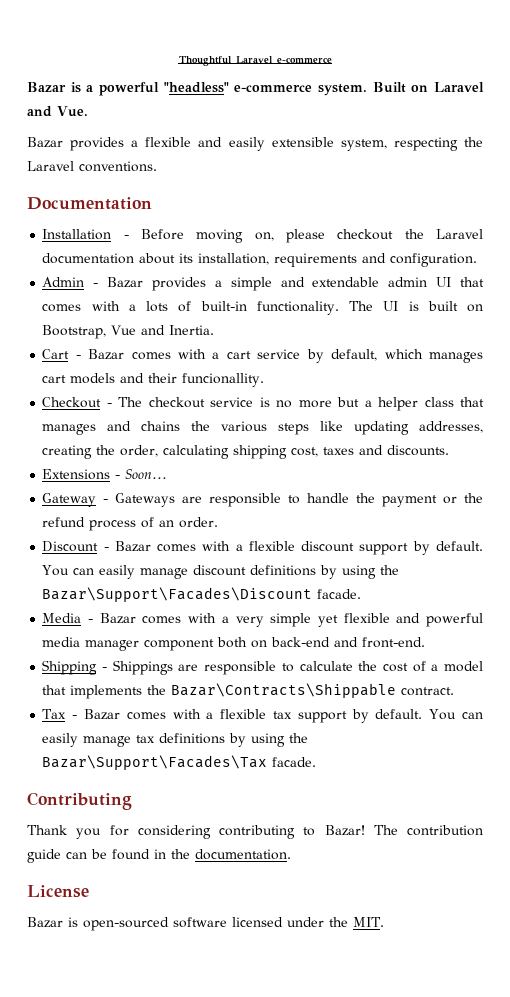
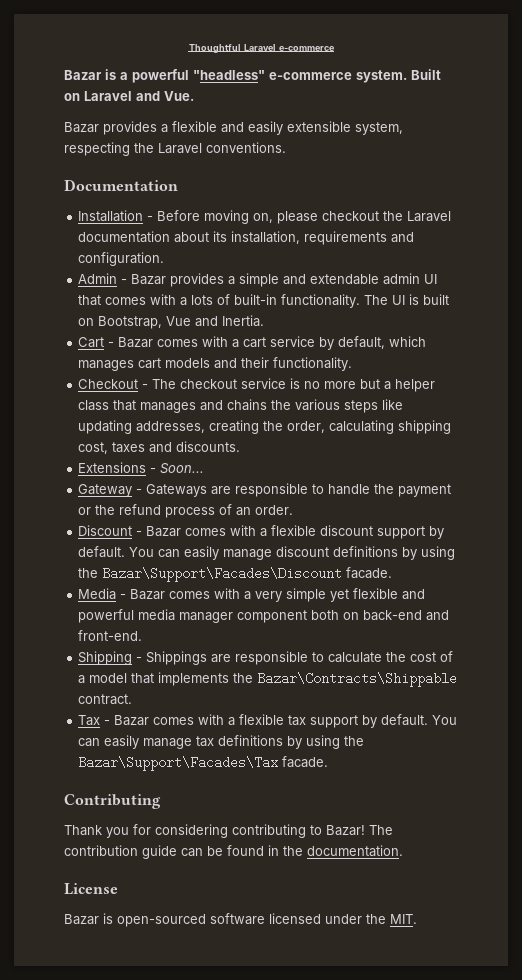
[182,373,265,387] funcionallity. -> [273,357,353,371] functionality.

